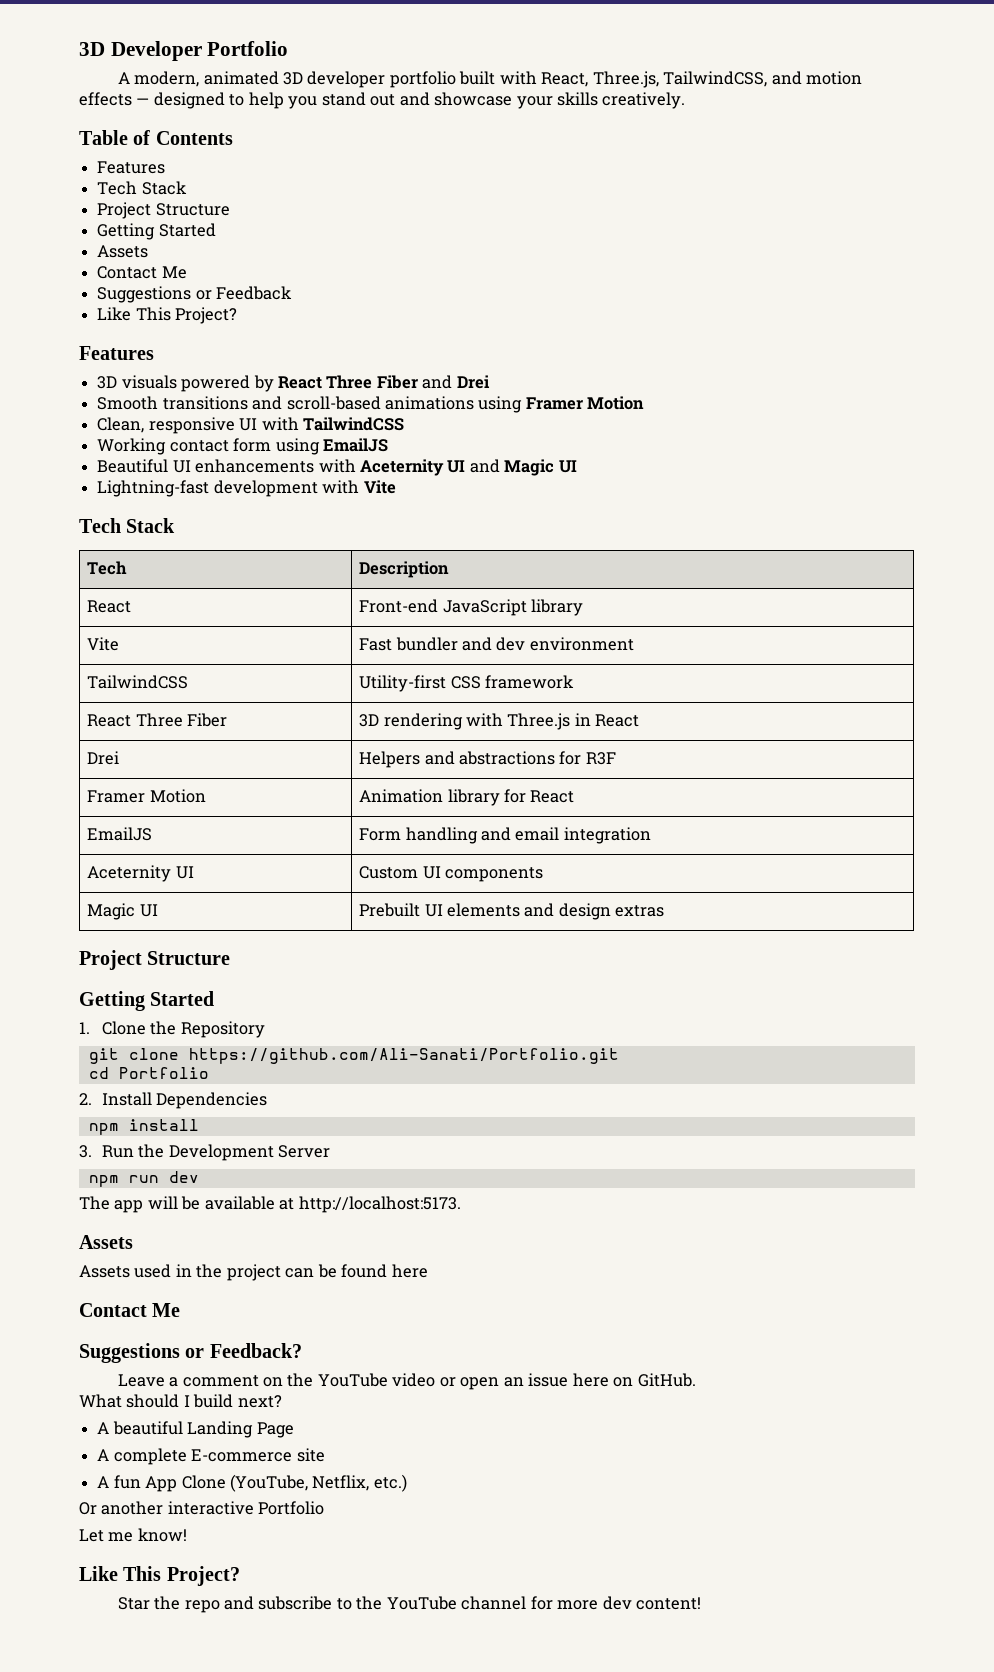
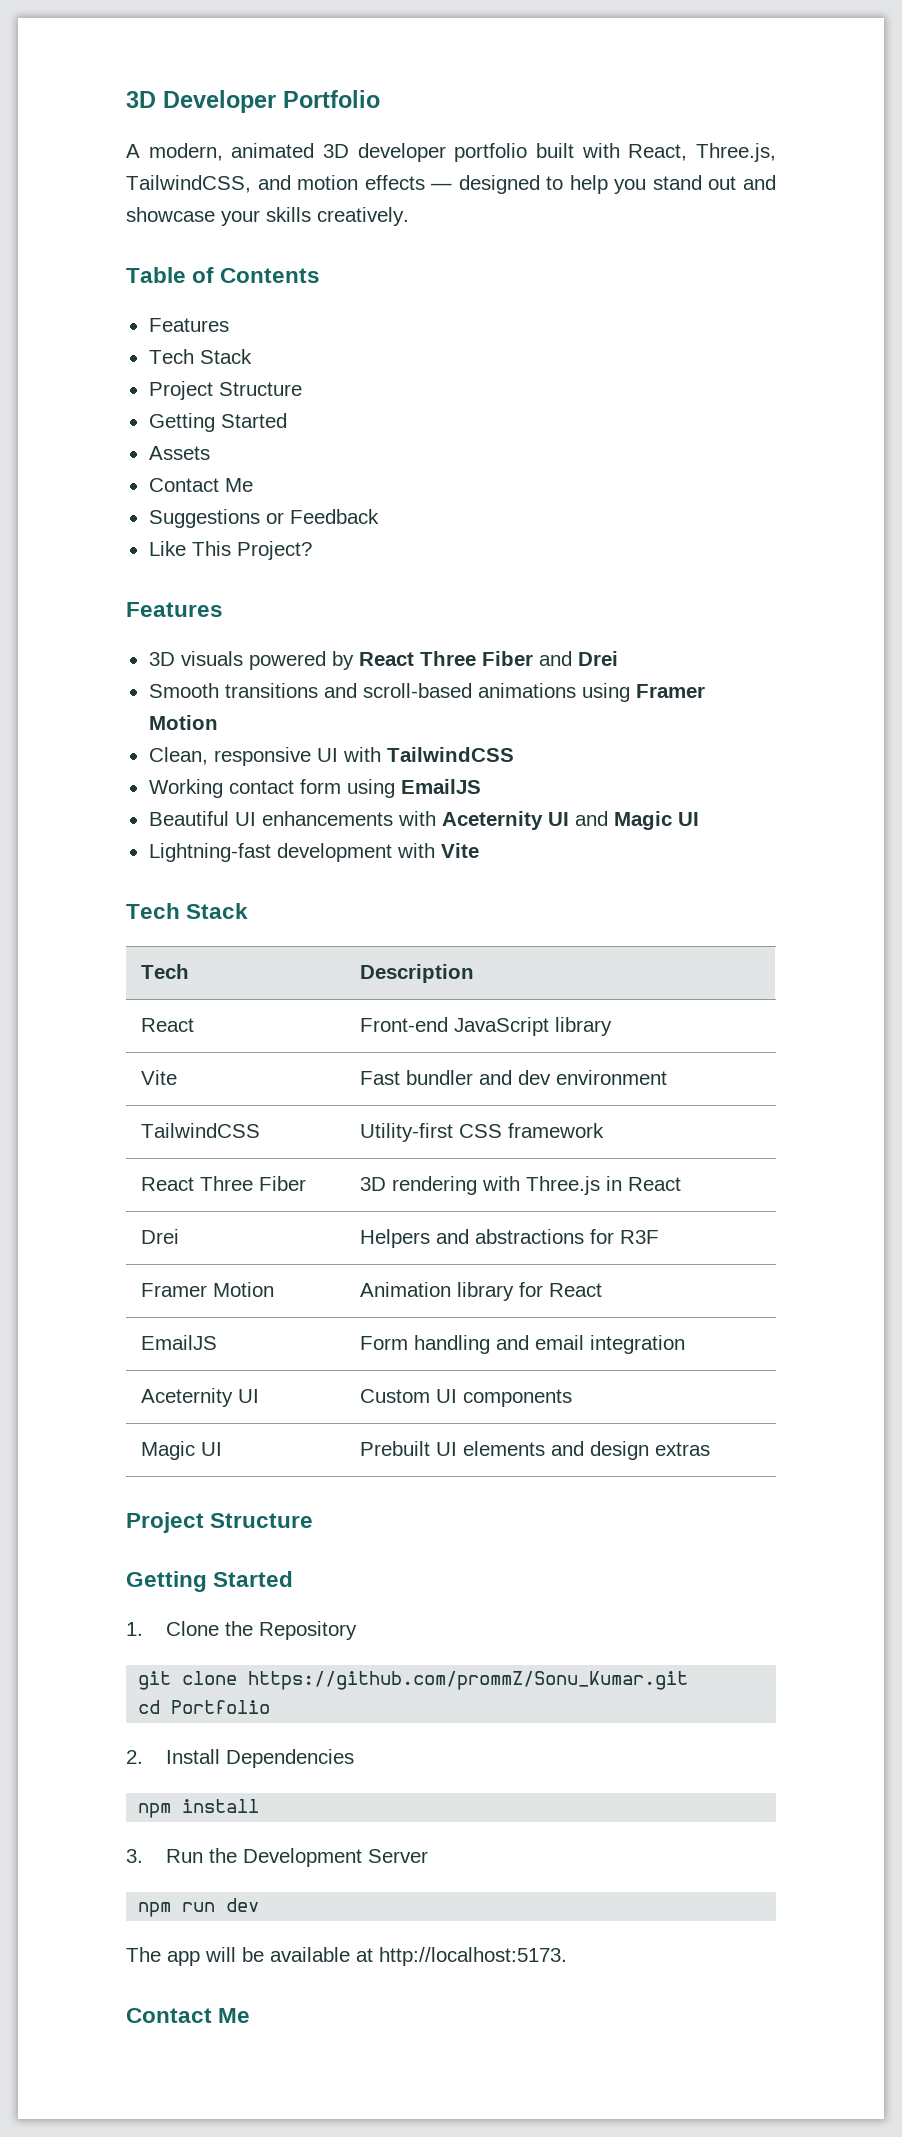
[188,1048,619,1064] https://github.com/Ali-Sanati/Portfolio.git -> [248,1671,689,1690] https://github.com/prommZ/Sonu_Kumar.git
[79,1235,133,1249] [79,1264,428,1281] [79,1303,181,1317] [79,1343,302,1363] [117,1373,696,1390] [79,1394,282,1408] [97,1421,294,1438] [97,1448,325,1465] [97,1474,407,1492] [79,1501,325,1515] [79,1528,187,1542] [79,1566,240,1586] [117,1596,702,1613] Assets // Assets used in the project can be found here // Contact Me // Suggestions or Feedback? // Leave a comment on the YouTube video or open an issue here on GitHub. // What should I build next? // A beautiful Landing Page // A complete E-commerce site // A fun App Clone (YouTube, Netflix, etc.) // Or another interactive Portfolio // Let me know! // Like This Project? // Star the repo and subscribe to the YouTube channel for more dev content! -> [126,2008,251,2023] Contact Me

